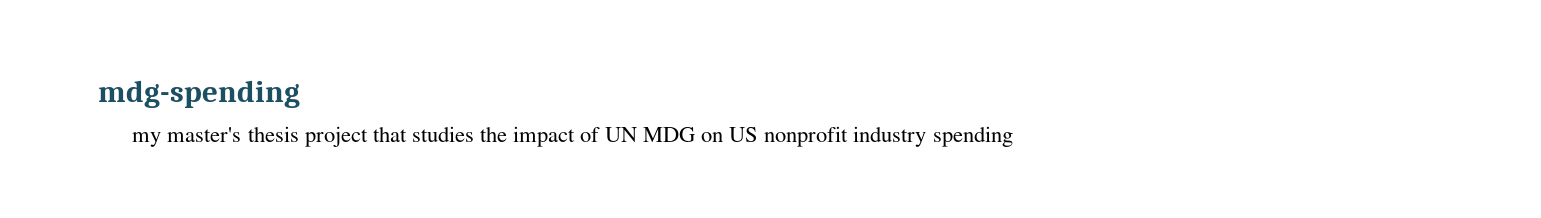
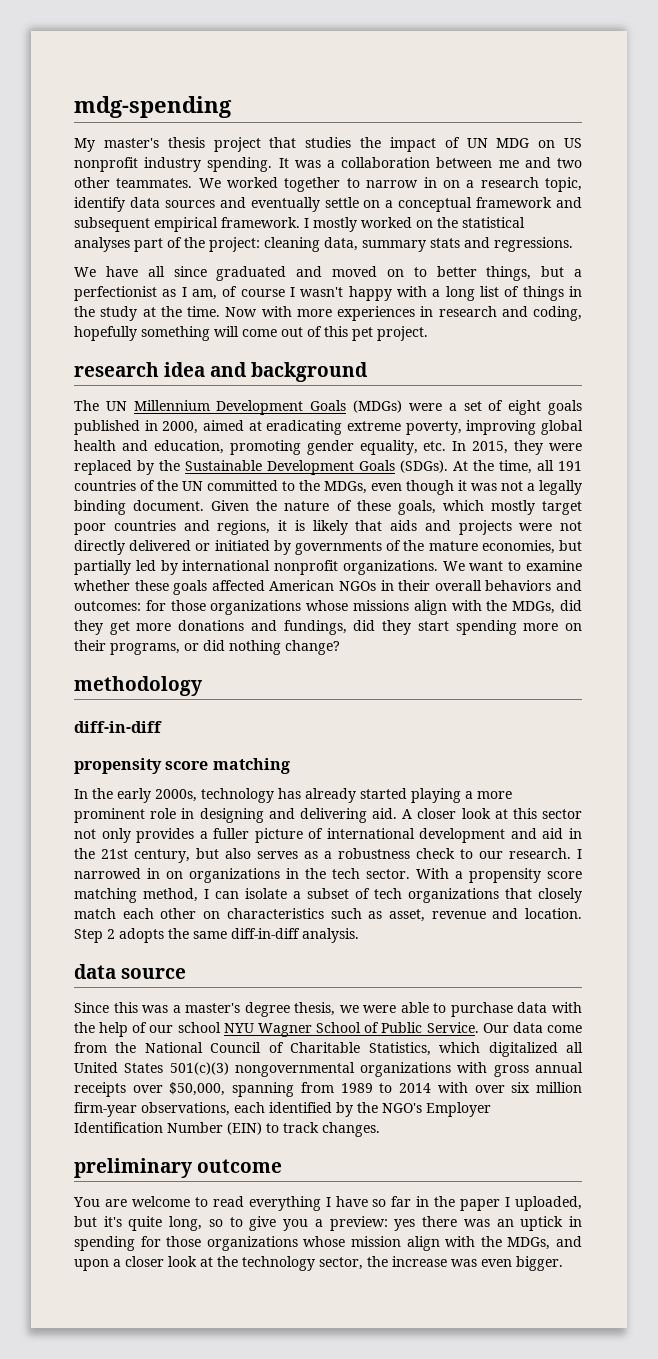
[132,132,162,147] my -> [74,138,95,152] My
[932,126,1013,147] spending -> [207,157,582,172] [74,177,583,192] [74,197,582,212] [74,217,525,232] [74,237,573,252] [74,266,582,281] [74,286,582,301] [74,306,582,321] [74,326,428,341] [74,362,369,382] [74,400,582,415] [74,420,583,435] [74,440,582,455] [74,460,582,475] [74,480,582,495] [74,500,583,515] [74,520,582,535] [74,540,582,555] [74,560,582,575] [74,580,583,595] [74,600,583,615] [74,620,583,635] [74,640,340,655] [74,676,202,696] [74,721,162,733] [74,758,290,774] [74,788,512,803] [74,808,583,823] [74,828,582,843] [74,848,582,863] [74,868,582,883] [74,888,582,903] [74,908,582,922] [74,928,359,943] [74,964,187,979] [74,1002,582,1017] [74,1022,582,1037] [74,1042,584,1057] [74,1062,583,1077] [74,1082,583,1097] [74,1102,491,1117] [74,1122,380,1137] [74,1158,283,1178] [73,1196,583,1211] [74,1216,582,1231] [74,1236,583,1251] [74,1256,563,1271] spending. It was a collaboration between me and two other teammates. We worked together to narrow in on a research topic, identify data sources and eventually settle on a conceptual framework and subsequent empirical framework. I mostly worked on the statistical analyses part of the project: cleaning data, summary stats and regressions. // We have all since graduated and moved on to better things, but a perfectionist as I am, of course I wasn't happy with a long list of things in the study at the time. Now with more experiences in research and coding, hopefully something will come out of this pet project. // research idea and background // The UN Millennium Development Goals (MDGs) were a set of eight goals published in 2000, aimed at eradicating extreme poverty, improving global health and education, promoting gender equality, etc. In 2015, they were replaced by the Sustainable Development Goals (SDGs). At the time, all 191 countries of the UN committed to the MDGs, even though it was not a legally binding document. Given the nature of these goals, which mostly target poor countries and regions, it is likely that aids and projects were not directly delivered or initiated by governments of the mature economies, but partially led by international nonprofit organizations. We want to examine whether these goals affected American NGOs in their overall behaviors and outcomes: for those organizations whose missions align with the MDGs, did they get more donations and fundings, did they start spending more on their programs, or did nothing change? // methodology // diff-in-diff // propensity score matching // In the early 2000s, technology has already started playing a more prominent role in designing and delivering aid. A closer look at this sector not only provides a fuller picture of international development and aid in the 21st century, but also serves as a robustness check to our research. I narrowed in on organizations in the tech sector. With a propensity score matching method, I can isolate a subset of tech organizations that closely match each other on characteristics such as asset, revenue and location. Step 2 adopts the same diff-in-diff analysis. // data source // Since this was a master's degree thesis, we were able to purchase data with the help of our school NYU Wagner School of Public Service. Our data come from the National Council of Charitable Statistics, which digitalized all United States 501(c)(3) nongovernmental organizations with gross annual receipts over $50,000, spanning from 1989 to 2014 with over six million firm-year observations, each identified by the NGO's Employer Identification Number (EIN) to track changes. // preliminary outcome // You are welcome to read everything I have so far in the paper I uploaded, but it's quite long, so to give you a preview: yes there was an uptick in spending for those organizations whose mission align with the MDGs, and upon a closer look at the technology sector, the increase was even bigger.

